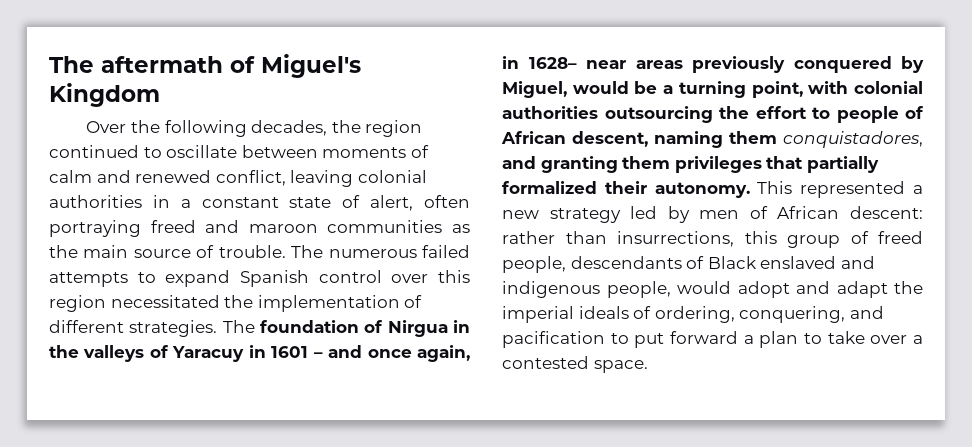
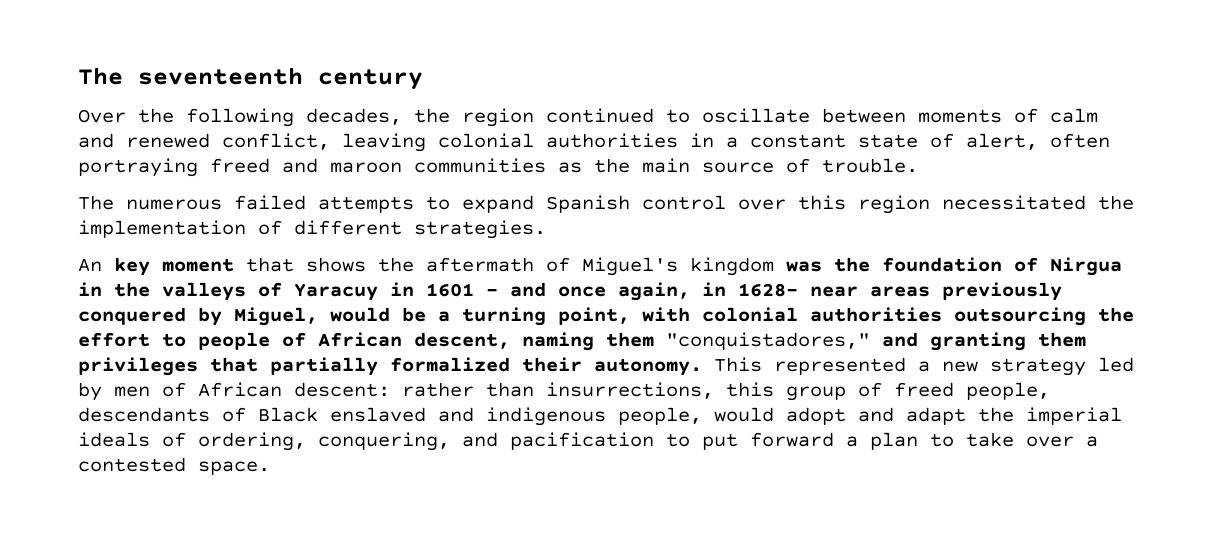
[49,54,361,78] [49,83,160,107] The aftermath of Miguel's Kingdom -> [78,67,423,90] The seventeenth century
(286, 251) none -> (918, 165) //
[222,320,255,333] The -> [78,257,870,276] // An key moment that shows the aftermath of Miguel's kingdom was the
[783,131,923,148] conquistadores, -> [666,332,870,350] "conquistadores,"

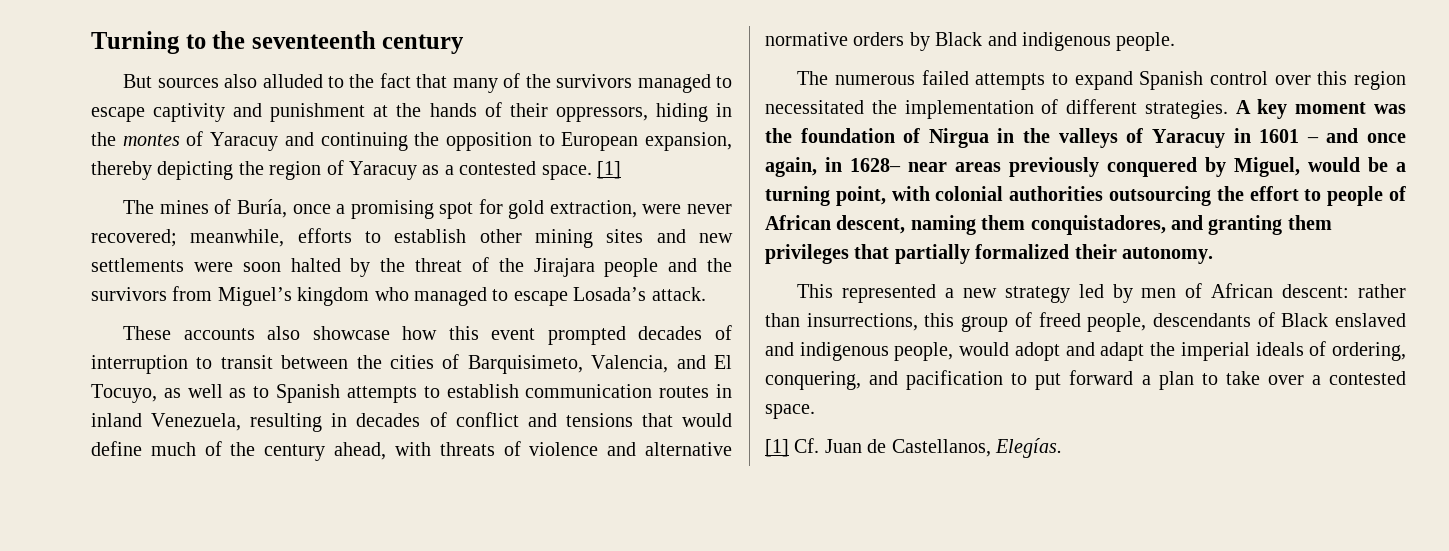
[78,67,123,85] The -> [91,31,246,54] Turning to the
[78,108,1098,127] [78,133,1110,152] [78,158,918,177] Over the following decades, the region continued to oscillate between moments of calm and renewed conflict, leaving colonial authorities in a constant state of alert, often portraying freed and maroon communities as the main source of trouble. -> [123,73,732,93] [91,102,733,122] [91,131,732,151] [91,160,621,180] [123,199,732,219] [91,228,733,248] [91,257,732,277] [91,286,706,306] [123,325,733,345] [91,354,732,374] [91,384,732,403] [91,412,733,432] [91,441,732,461] [765,32,1176,51] But sources also alluded to the fact that many of the survivors managed to escape captivity and punishment at the hands of their oppressors, hiding in the montes of Yaracuy and continuing the opposition to European expansion, thereby depicting the region of Yaracuy as a contested space. [1] // The mines of Buría, once a promising spot for gold extraction, were never recovered; meanwhile, efforts to establish other mining sites and new settlements were soon halted by the threat of the Jirajara people and the survivors from Miguel’s kingdom who managed to escape Losada’s attack. // These accounts also showcase how this event prompted decades of interruption to transit between the cities of Barquisimeto, Valencia, and El Tocuyo, as well as to Spanish attempts to establish communication routes in inland Venezuela, resulting in decades of conflict and tensions that would define much of the century ahead, with threats of violence and alternative normative orders by Black and indigenous people.
[78,258,102,272] // An -> [1235,100,1251,114] A
[246,257,774,276] that shows the aftermath of Miguel's kingdom -> (1367, 108) none
[666,332,870,350] "conquistadores," -> [1030,215,1166,235] conquistadores,
(702, 367) none -> (1213, 255) //
(270, 468) none -> [765,438,1062,458] // [1] Cf. Juan de Castellanos, Elegías.

